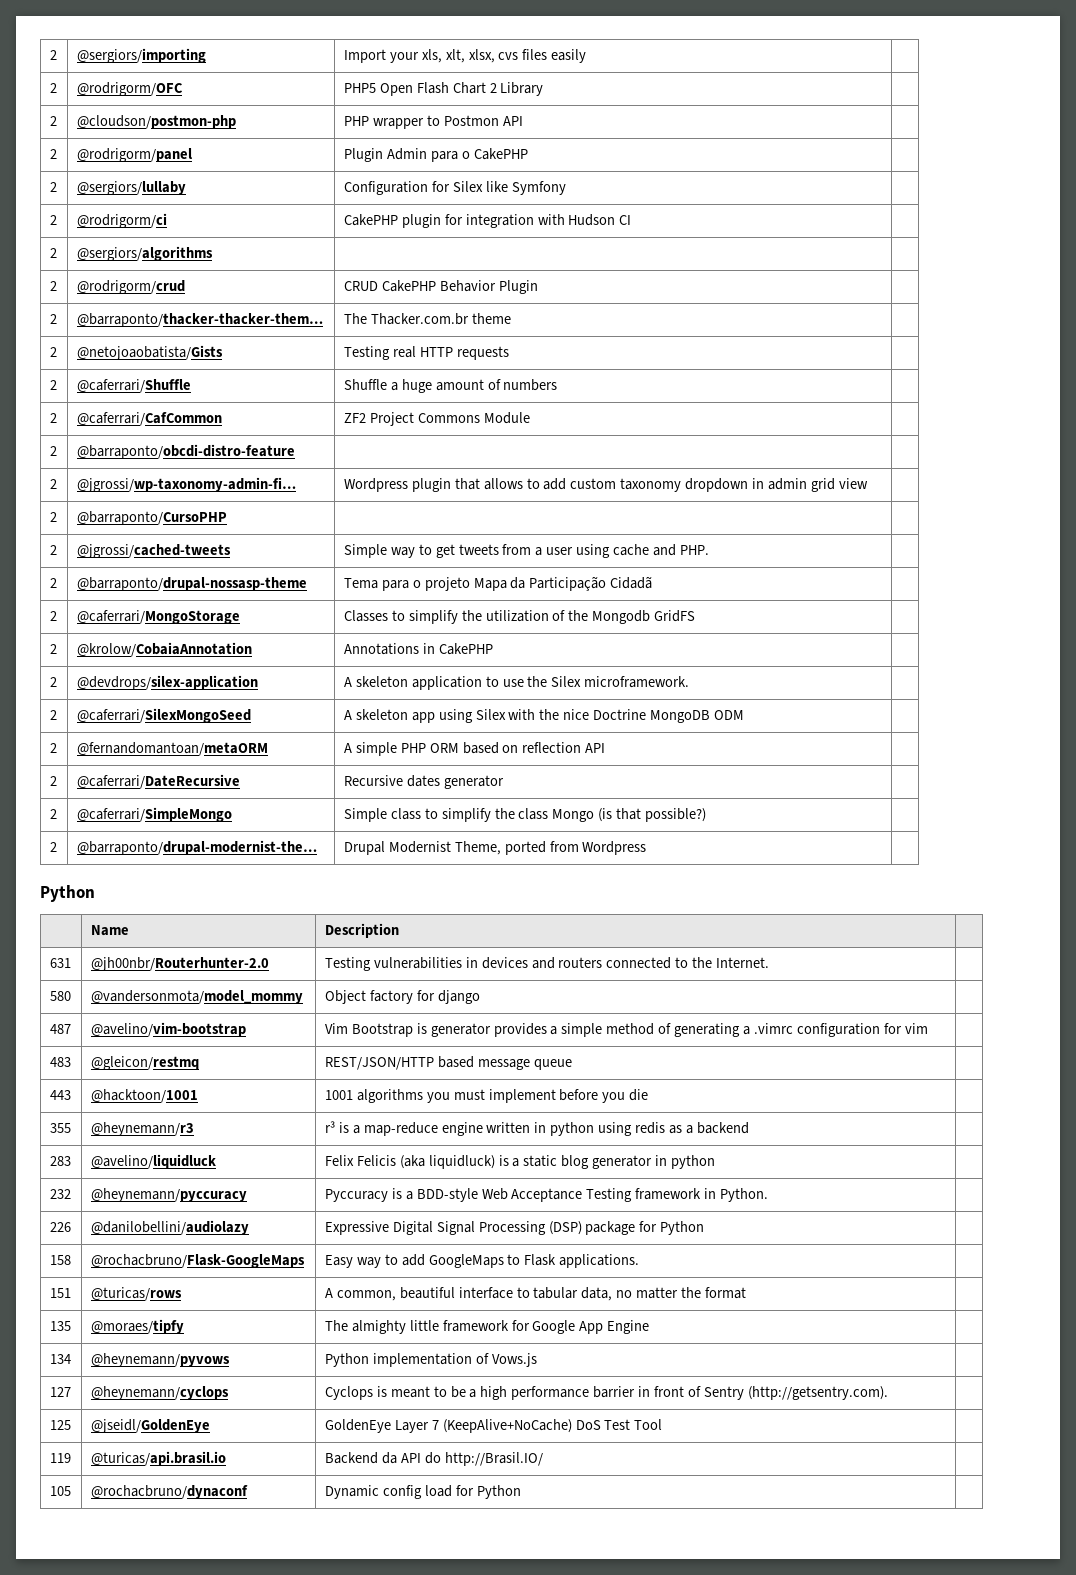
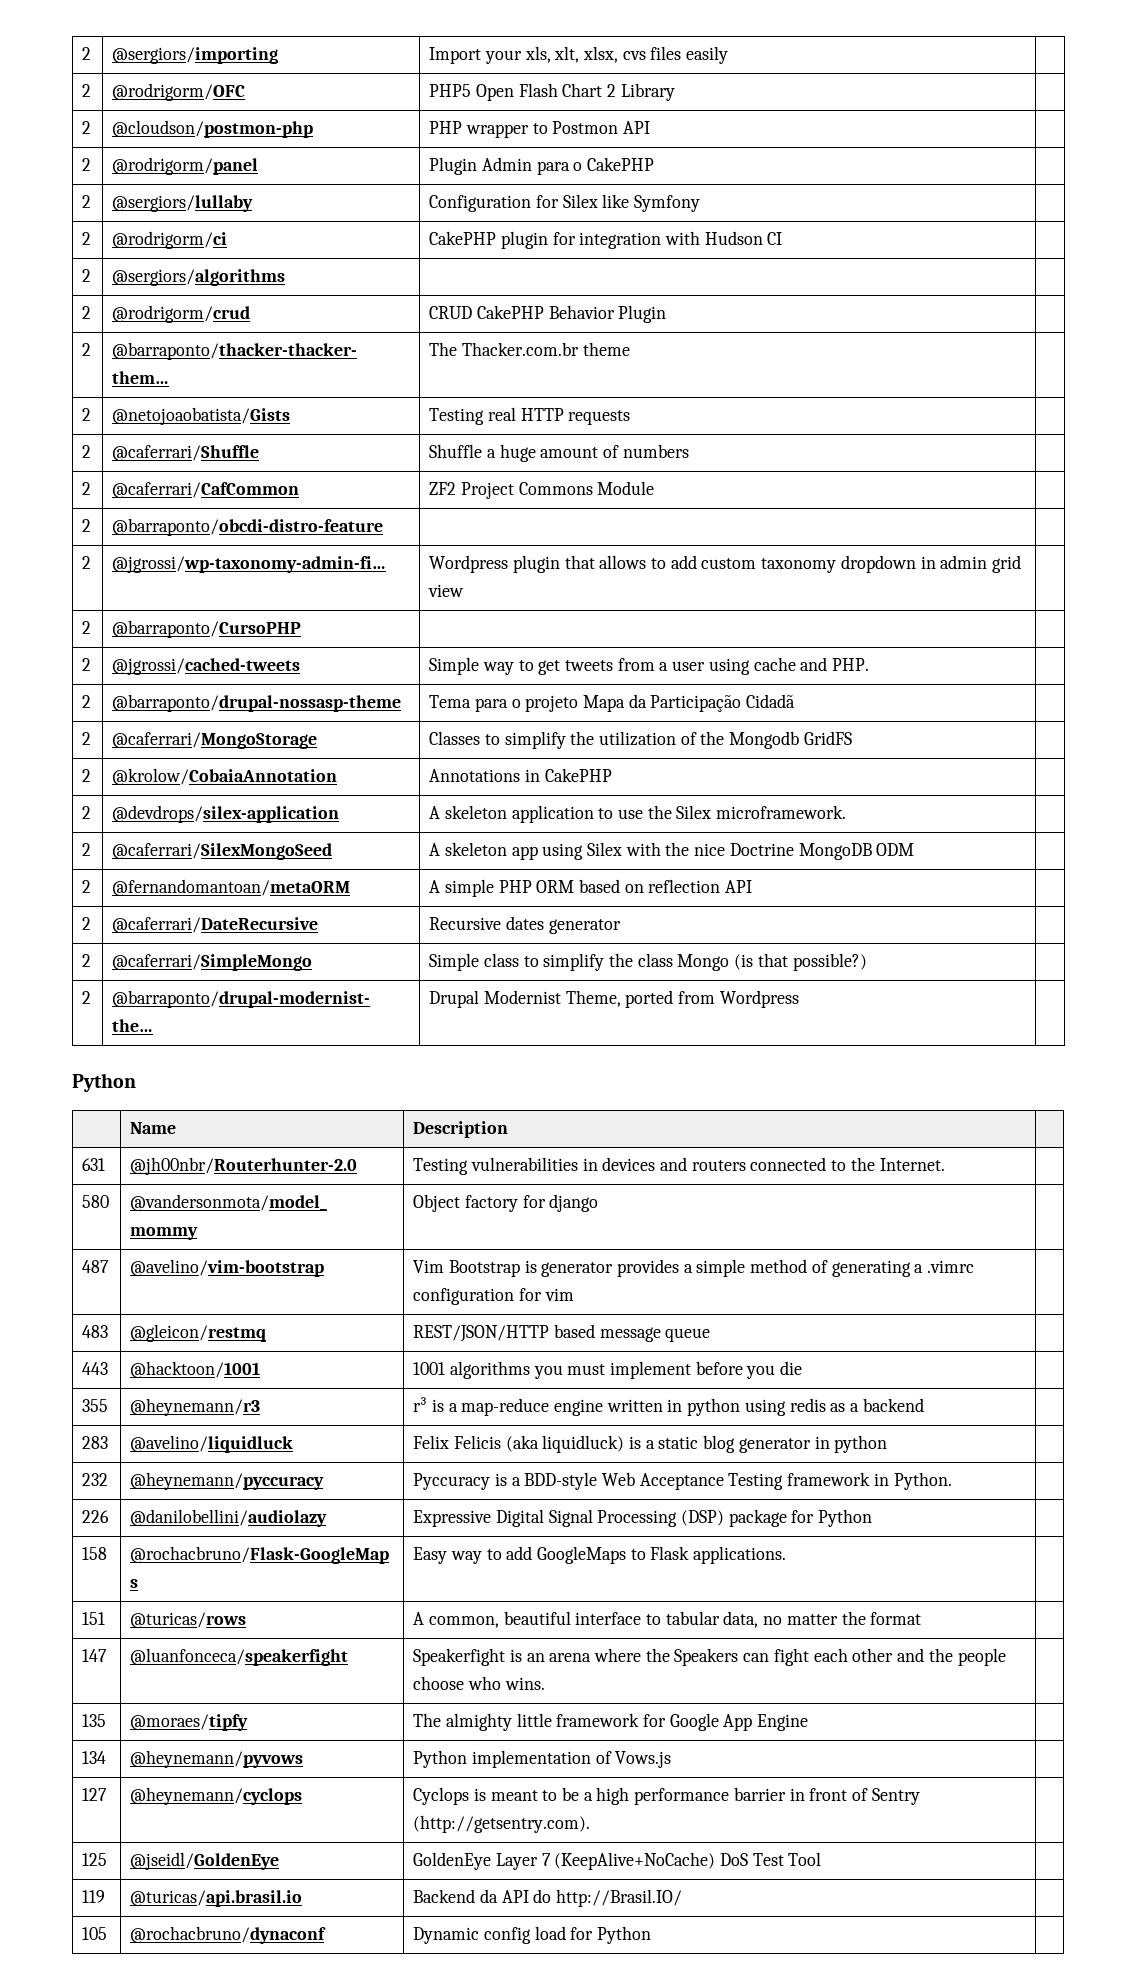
(746, 1293) none -> [82,1649,108,1662] [130,1648,349,1666] [413,1648,1006,1666] [413,1676,545,1690] // 147 | @luanfonceca/speakerfight | Speakerfight is an arena where the Speakers can fight each other and the people choose who wins. |

